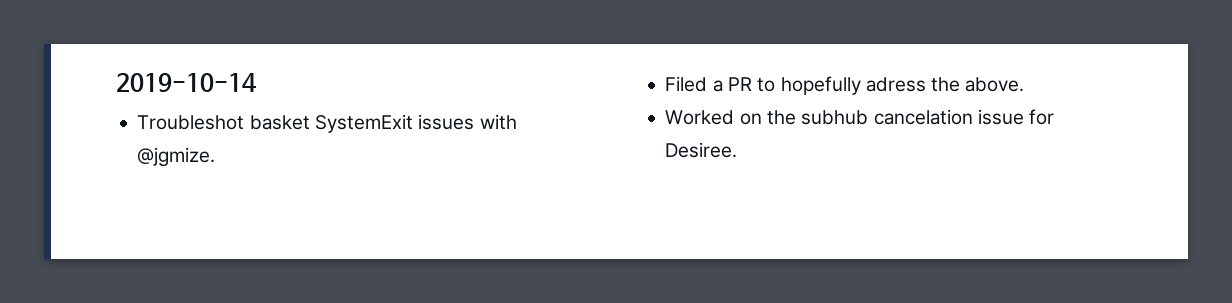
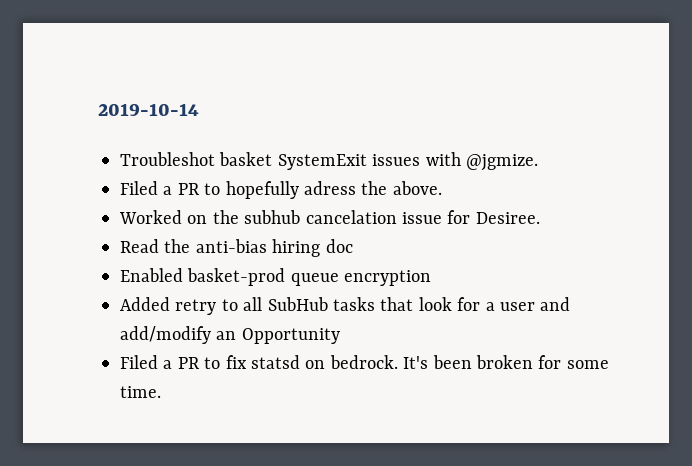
(738, 150) none -> [120,239,353,257] [120,268,432,286] [120,297,571,315] [120,326,340,344] [120,355,609,369] [120,386,161,398] // Read the anti-bias hiring doc // Enabled basket-prod queue encryption // Added retry to all SubHub tasks that look for a user and add/modify an Opportunity // Filed a PR to fix statsd on bedrock. It's been broken for some time.

